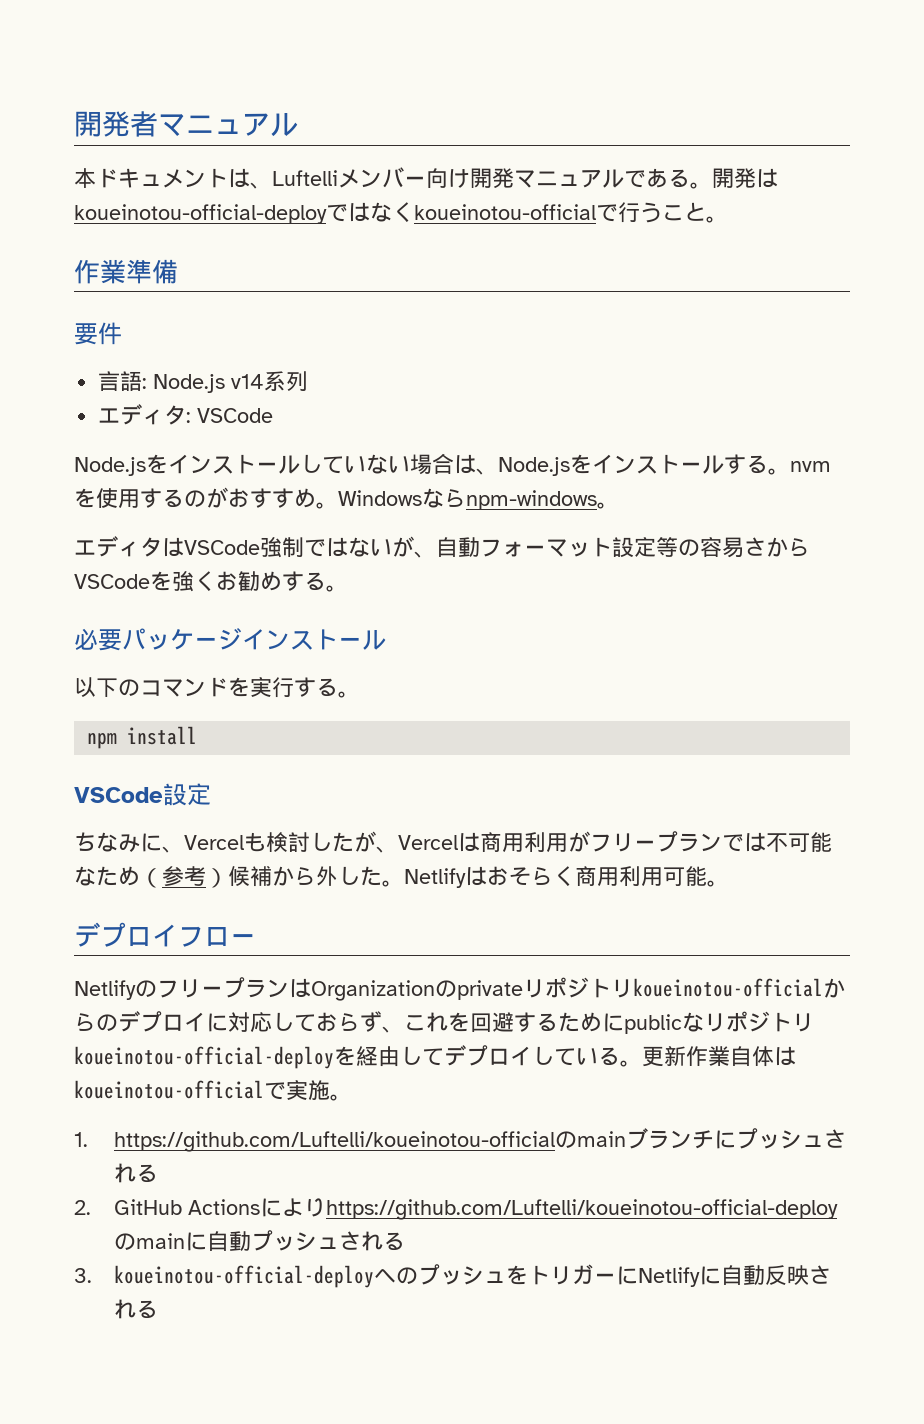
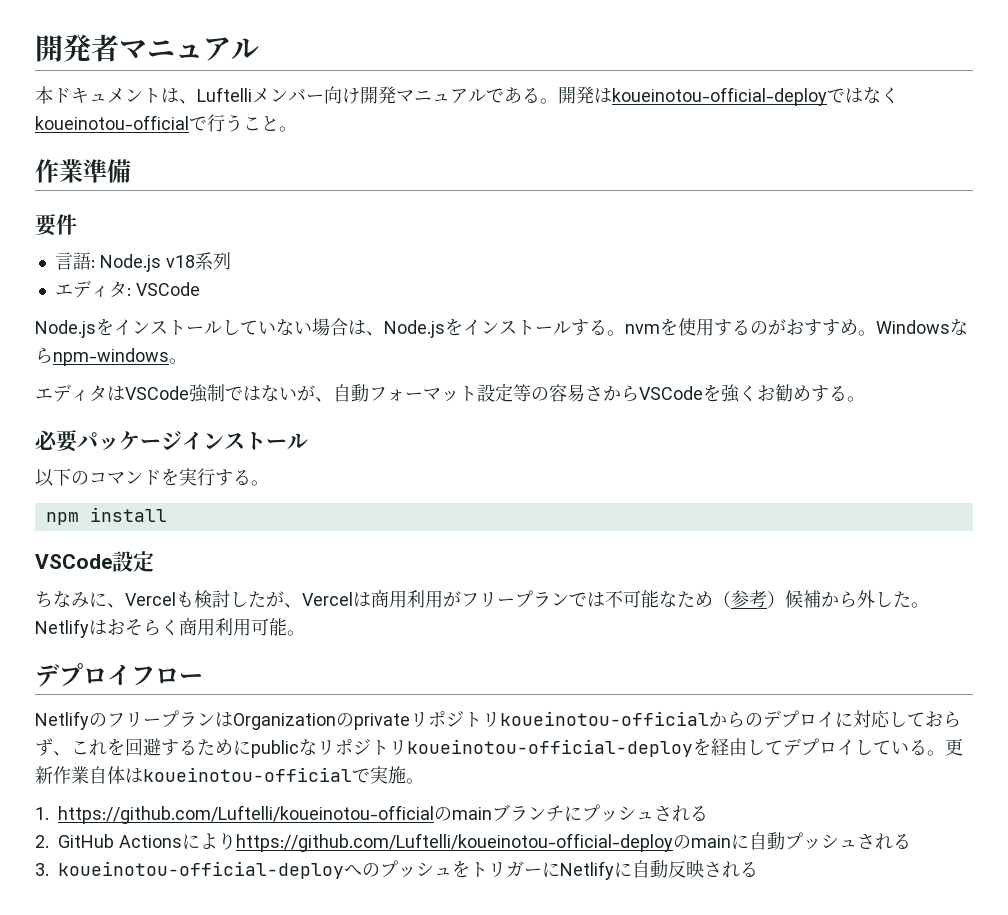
[231,374,265,389] v14 -> [165,255,195,268] v18

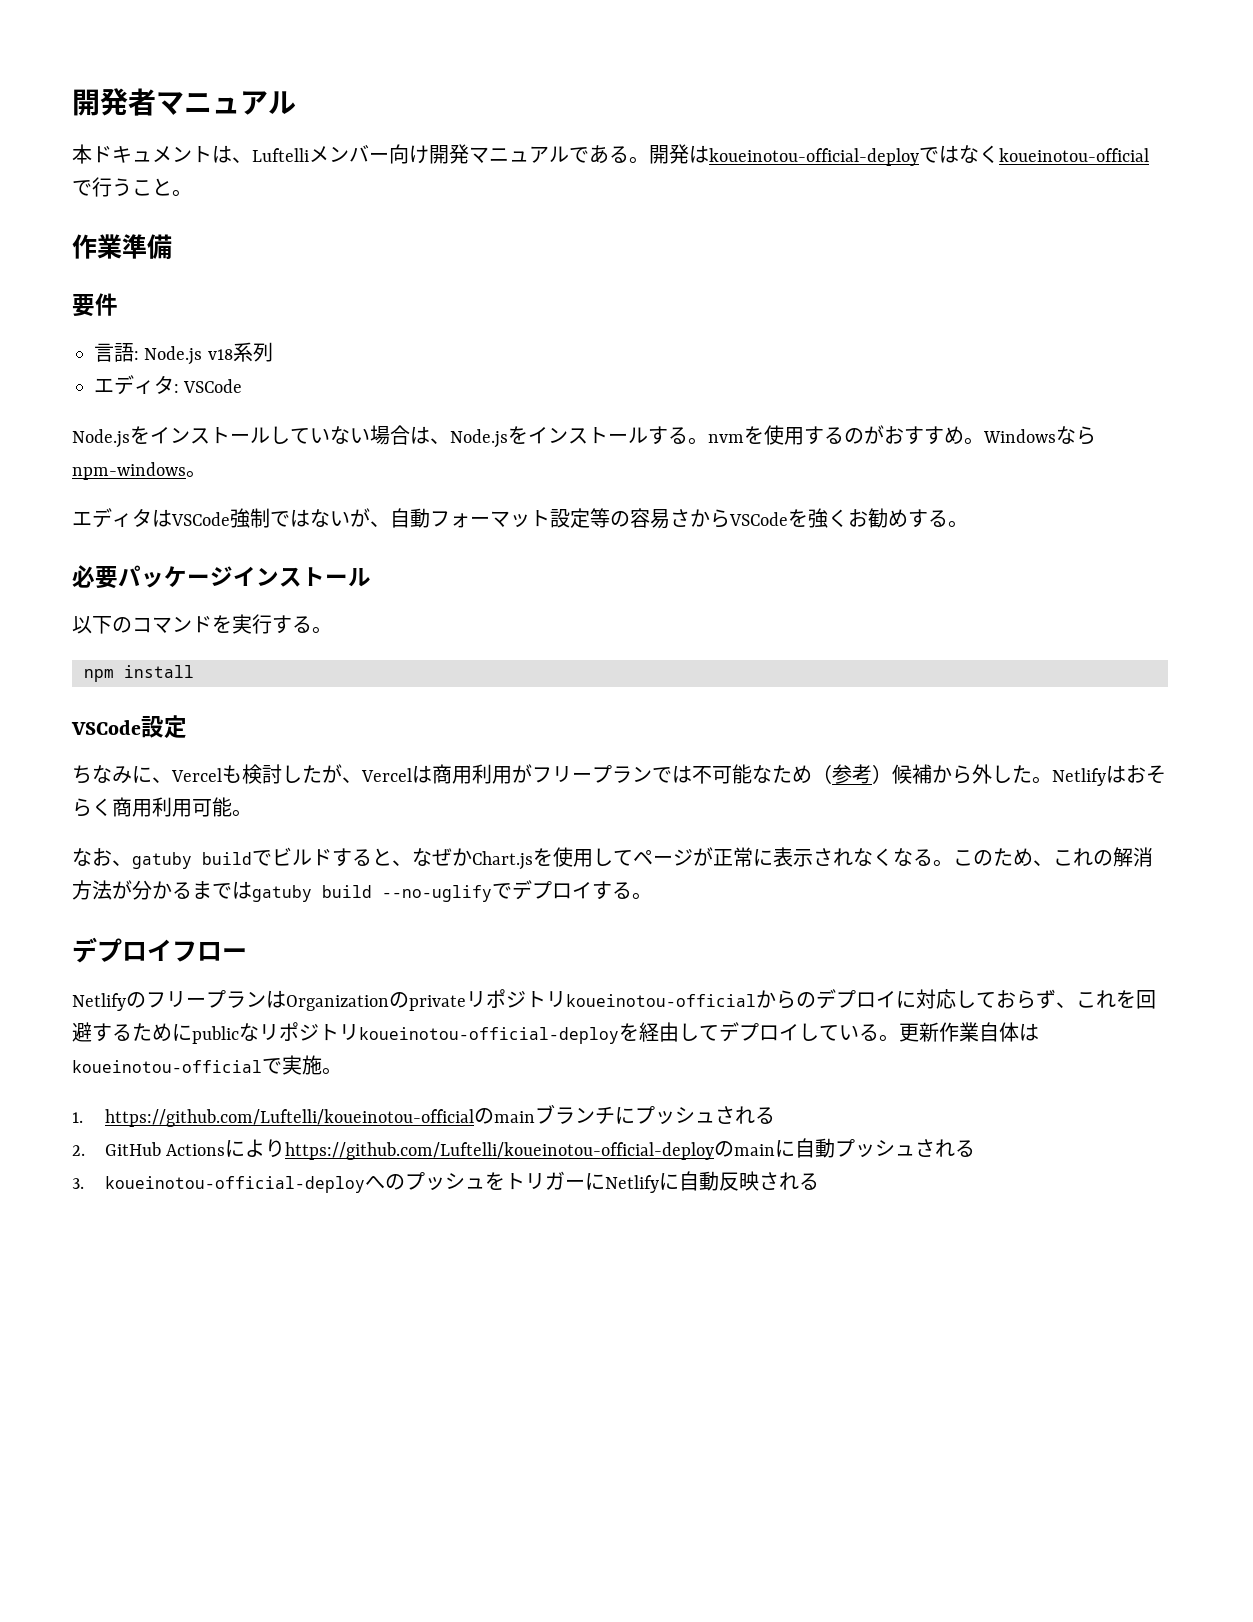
(305, 633) none -> [72,847,1153,870] [72,880,652,902] // なお、gatuby buildでビルドすると、なぜかChart.jsを使用してページが正常に表示されなくなる。このため、これの解消方法が分かるまではgatuby build --no-uglifyでデプロイする。

